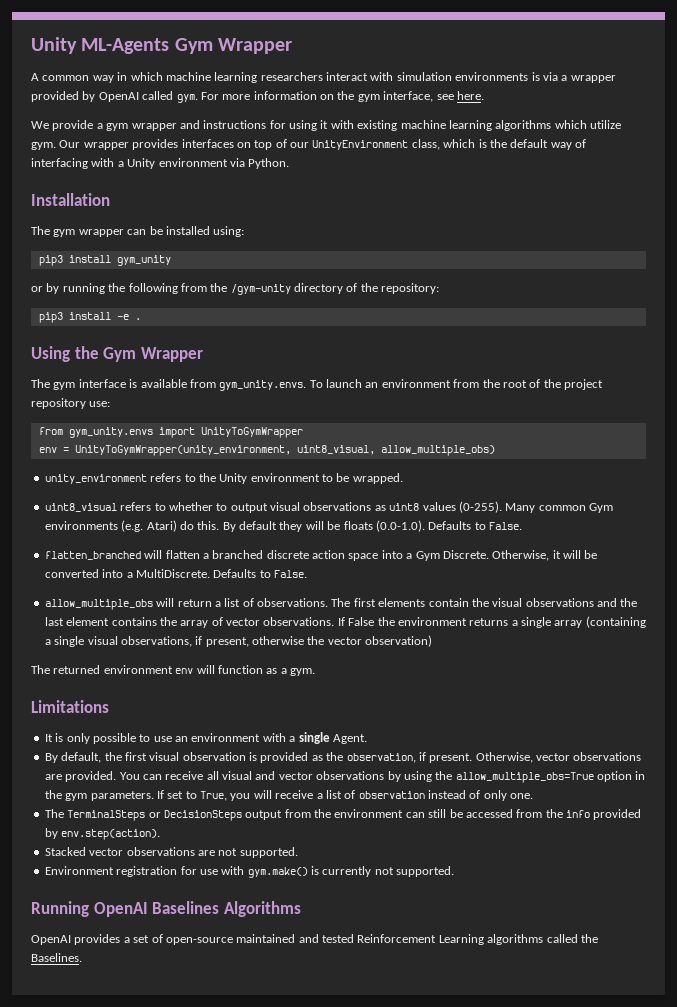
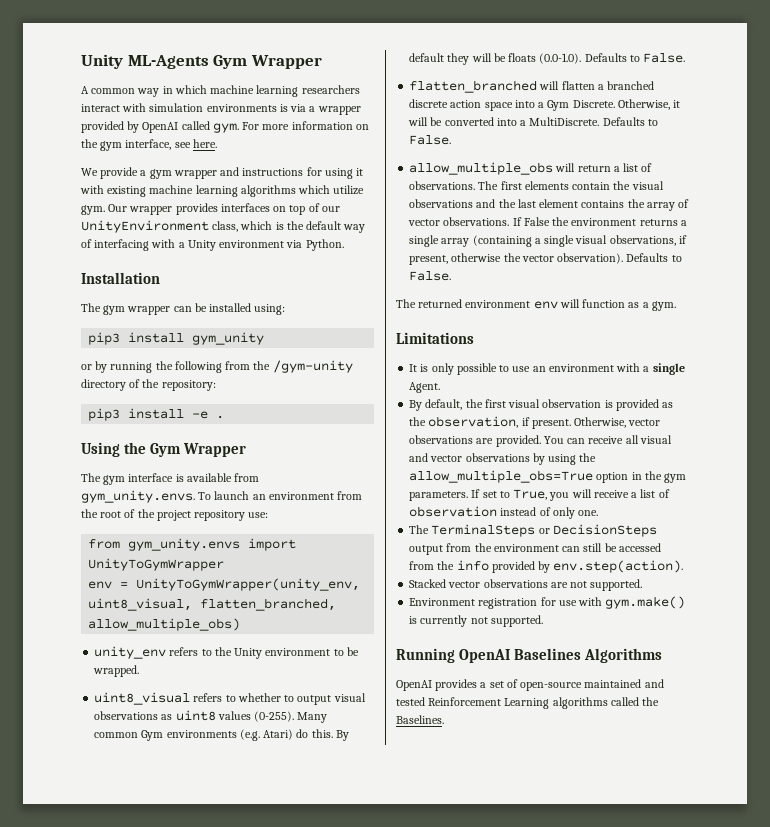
[74,445,375,456] UnityToGymWrapper(unity_environment, uint8_visual, -> [136,578,361,591] [88,598,337,611] UnityToGymWrapper(unity_env, uint8_visual, flatten_branched,
[44,474,147,484] unity_environment -> [94,646,167,659] unity_env
[365,635,433,647] observation) -> [557,253,682,264] [409,271,452,281] observation). Defaults to False.

